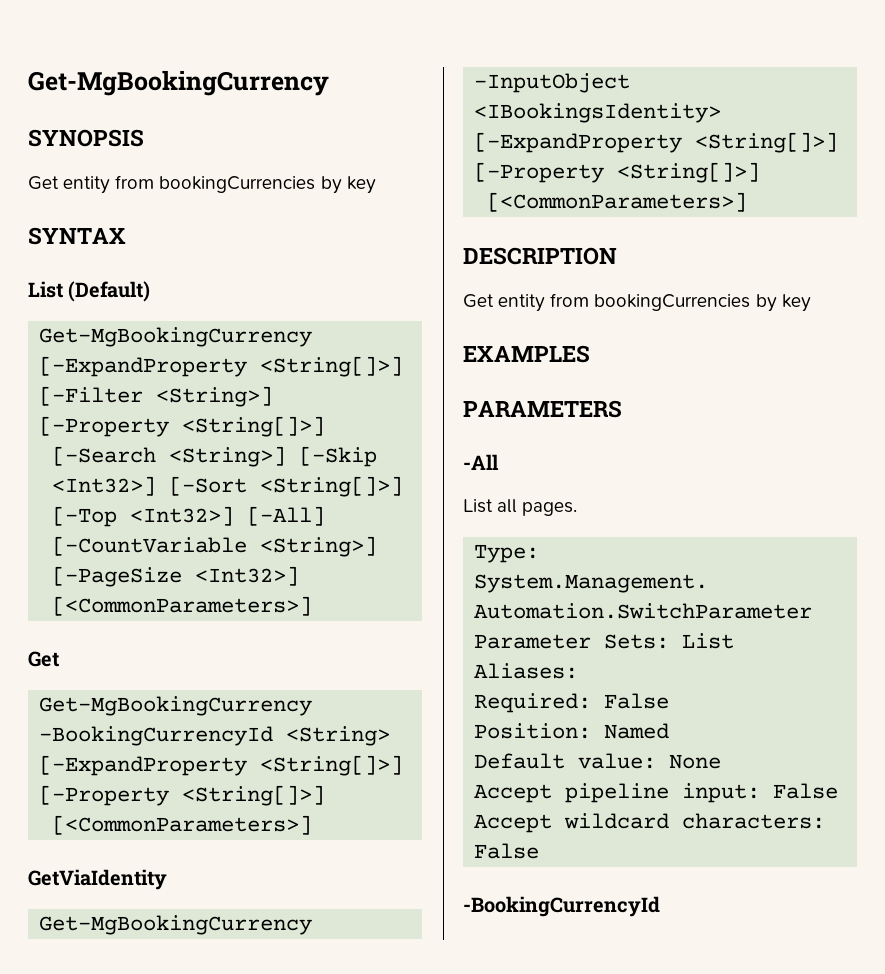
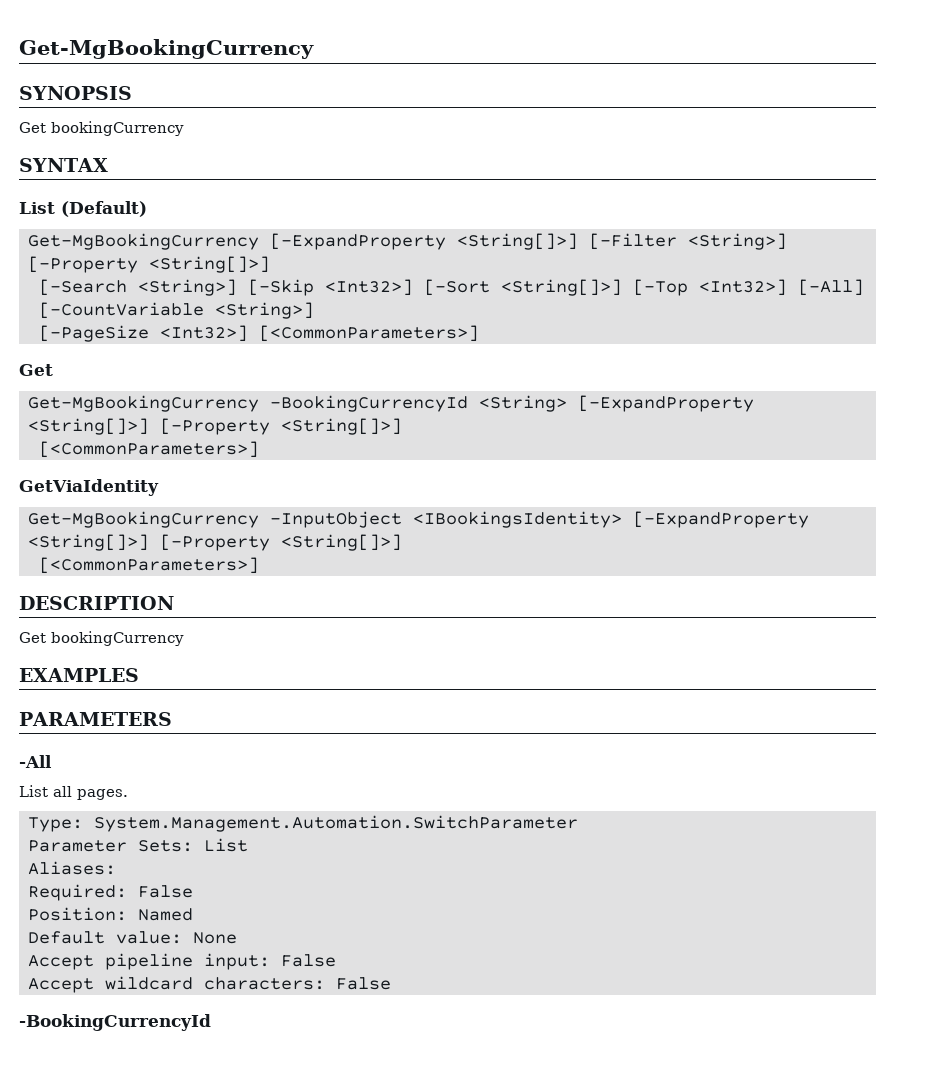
[63,175,376,194] entity from bookingCurrencies by key -> [51,121,184,136] bookingCurrency
[498,293,811,312] entity from bookingCurrencies by key -> [51,631,184,646] bookingCurrency

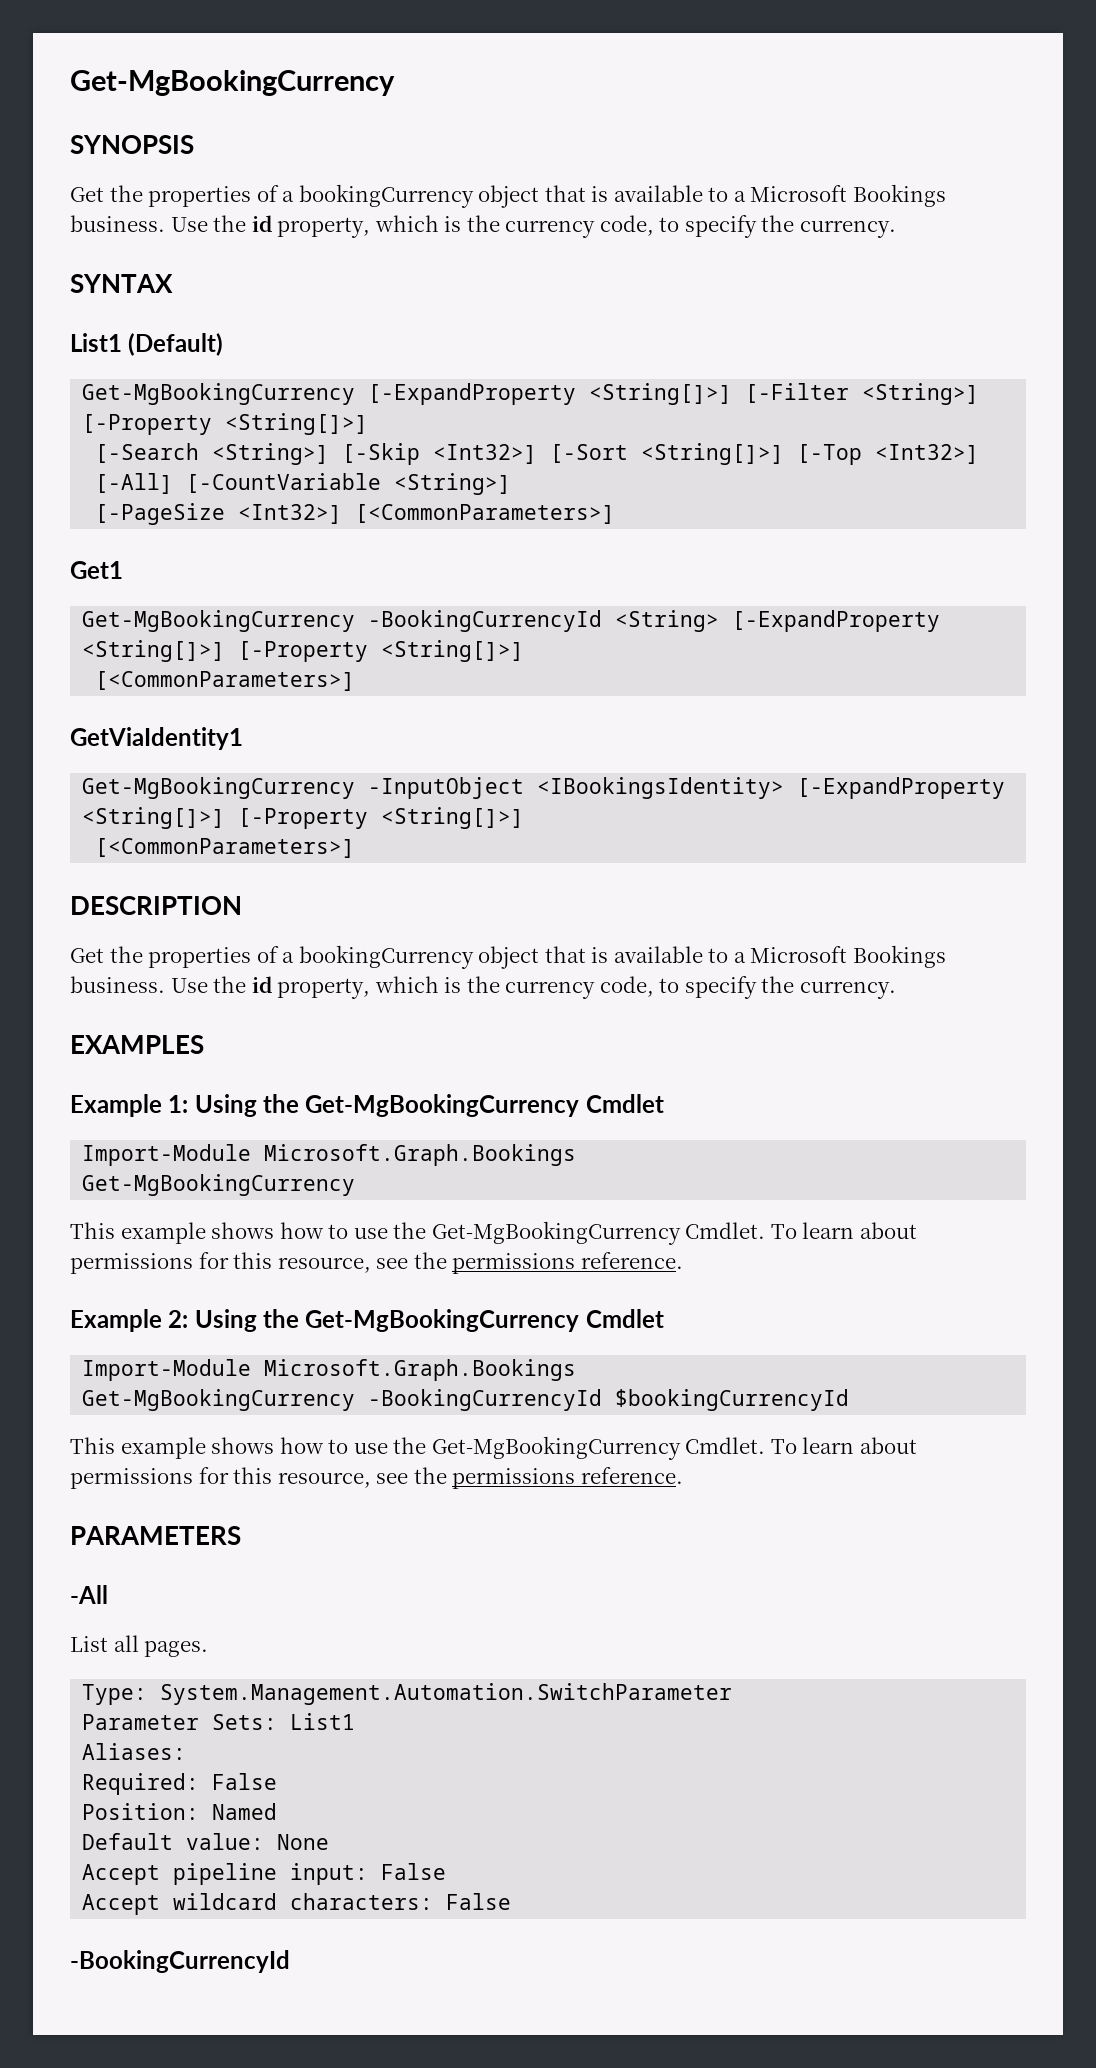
[51,121,184,136] bookingCurrency -> [109,184,946,208] [70,215,896,238] the properties of a bookingCurrency object that is available to a Microsoft Bookings business. Use the id property, which is the currency code, to specify the currency.
[19,202,55,214] List -> [70,333,122,352] List1
[19,364,53,376] Get -> [70,561,123,579] Get1
[19,479,159,496] GetViaIdentity -> [70,727,243,750] GetViaIdentity1
[51,631,184,646] [19,668,139,682] bookingCurrency // EXAMPLES -> [109,945,946,969] [70,976,896,999] [70,1035,204,1054] [70,1094,664,1117] [82,1144,577,1166] [82,1174,356,1196] [70,1221,917,1245] [70,1252,683,1274] [70,1309,664,1332] [82,1359,577,1381] [82,1389,850,1411] [70,1436,917,1460] [70,1467,683,1489] the properties of a bookingCurrency object that is available to a Microsoft Bookings business. Use the id property, which is the currency code, to specify the currency. // EXAMPLES // Example 1: Using the Get-MgBookingCurrency Cmdlet // Import-Module Microsoft.Graph.Bookings // Get-MgBookingCurrency // This example shows how to use the Get-MgBookingCurrency Cmdlet. To learn about permissions for this resource, see the permissions reference. // Example 2: Using the Get-MgBookingCurrency Cmdlet // Import-Module Microsoft.Graph.Bookings // Get-MgBookingCurrency -BookingCurrencyId $bookingCurrencyId // This example shows how to use the Get-MgBookingCurrency Cmdlet. To learn about permissions for this resource, see the permissions reference.
[204,838,248,852] List -> [290,1713,356,1730] List1

